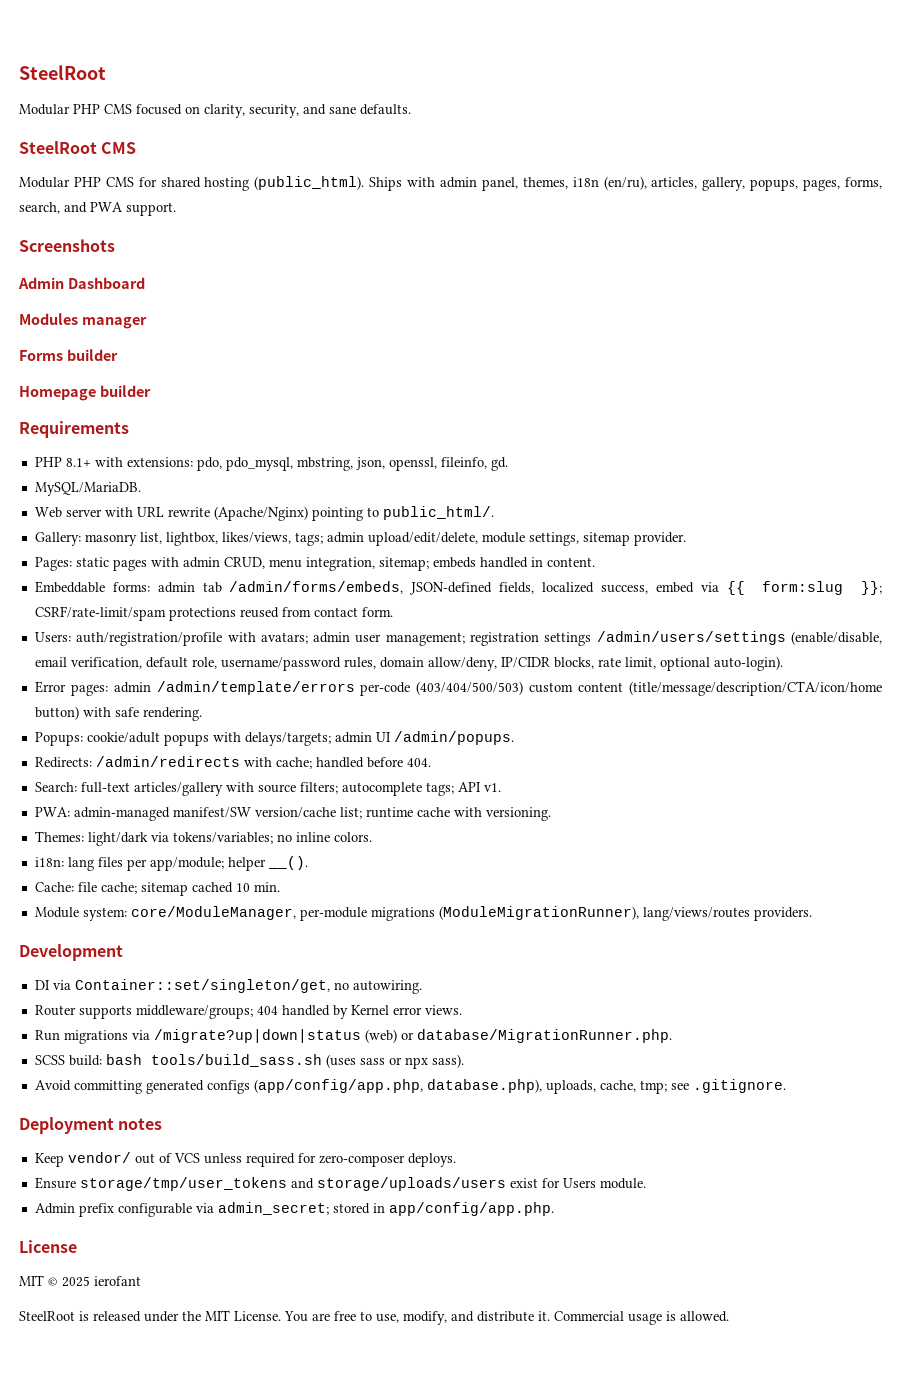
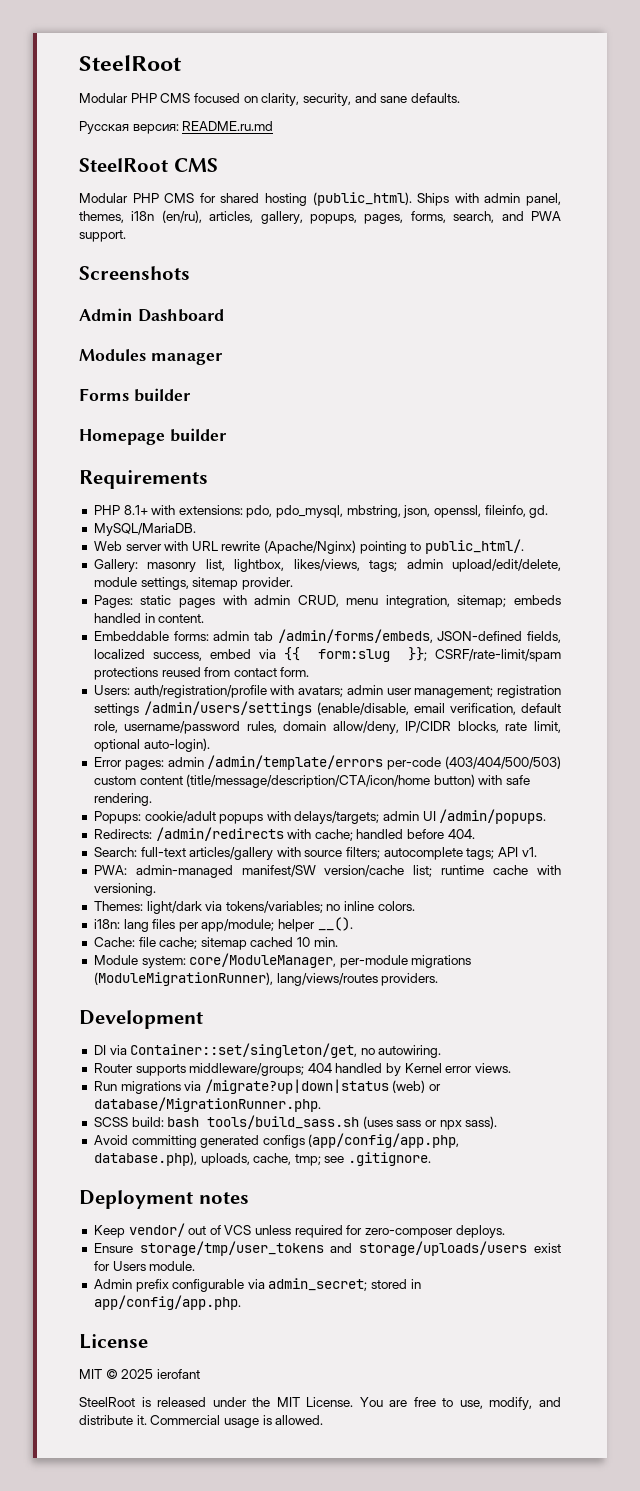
(411, 109) none -> [79,121,274,134] // Русская версия: README.ru.md

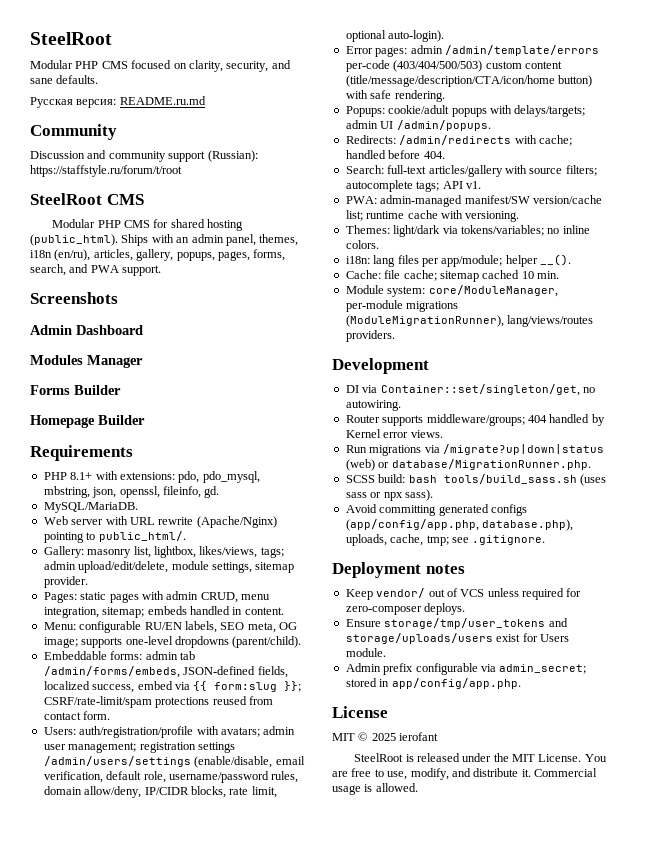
(274, 126) none -> [30,124,117,140] [30,150,258,162] [30,165,182,177] // Community // Discussion and community support (Russian): https://staffstyle.ru/forum/t/root
(479, 198) none -> [176,237,190,243] an
[150,353,223,365] manager -> [87,355,143,368] Manager
[133,388,191,402] builder -> [74,385,121,395] Builder
[169,428,227,442] builder -> [98,415,145,425] Builder
(205, 618) none -> [43,621,297,633] [43,636,302,648] // Menu: configurable RU/EN labels, SEO meta, OG image; supports one-level dropdowns (parent/child).

